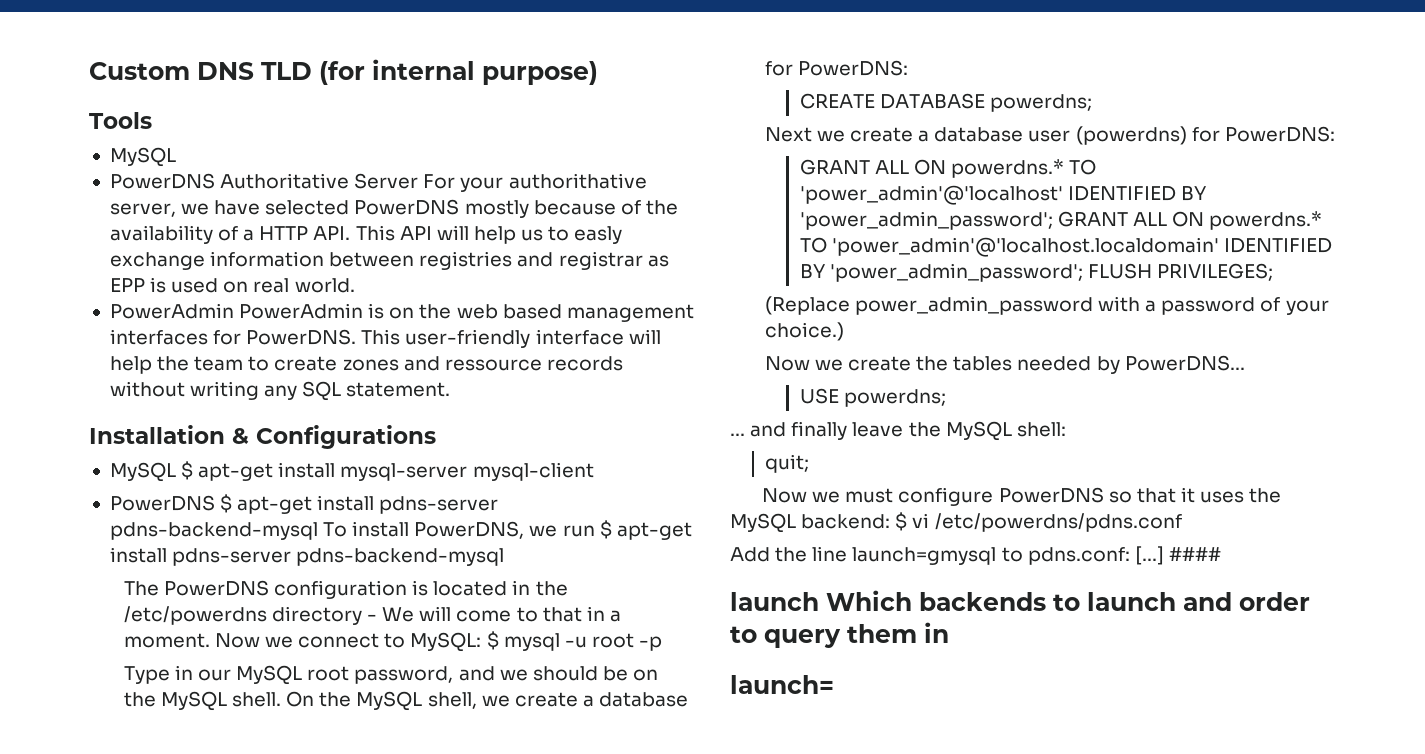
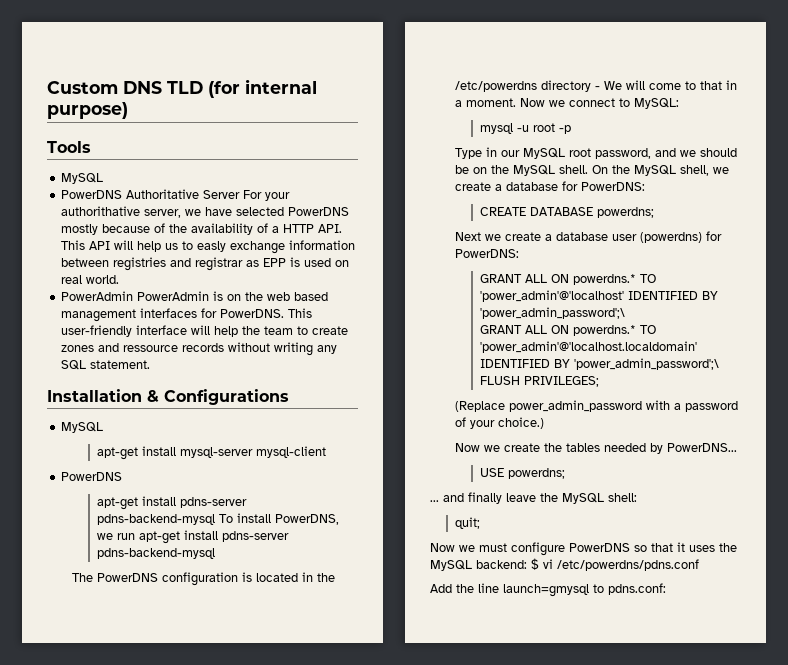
[181,461,194,480] $ -> (104, 427) //
[220,494,233,513] $ -> (123, 476) //
[599,520,612,539] $ -> (136, 536) none
[486,631,499,650] $ -> (680, 103) //
[799,211,1053,230] 'power_admin_password'; -> [480,307,626,319] 'power_admin_password';\ //
[829,263,1083,282] 'power_admin_password'; -> [574,358,720,370] 'power_admin_password';\
[1134,546,1221,565] [730,590,1310,611] [730,622,949,648] [730,675,834,694] [...] #### // launch Which backends to launch and order to query them in // launch= -> (666, 589) none

